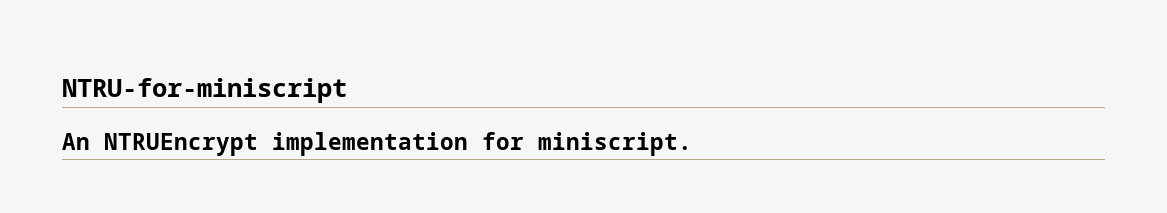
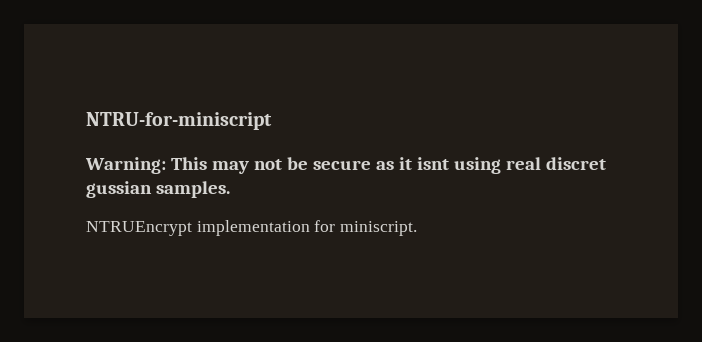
[62,133,90,150] An -> [85,157,606,174] [86,181,230,198] Warning: This may not be secure as it isnt using real discret gussian samples. //

